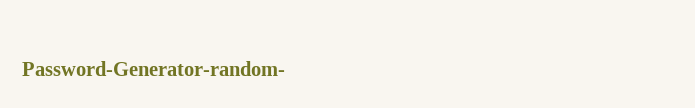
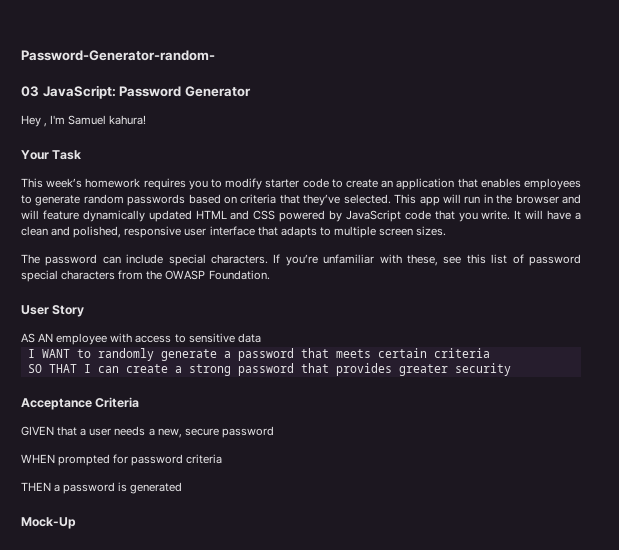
(285, 68) none -> [21,85,251,99] [21,115,147,127] [21,150,82,160] [21,178,581,190] [21,194,582,206] [21,210,581,222] [21,226,447,238] [21,254,581,266] [21,270,270,282] [21,305,85,317] [21,333,261,345] [27,348,490,361] [27,363,511,376] [21,397,140,410] [21,426,274,438] [21,454,223,466] [21,482,183,494] [21,517,76,529] // 03 JavaScript: Password Generator // Hey , I'm Samuel kahura! // Your Task // This week’s homework requires you to modify starter code to create an application that enables employees to generate random passwords based on criteria that they’ve selected. This app will run in the browser and will feature dynamically updated HTML and CSS powered by JavaScript code that you write. It will have a clean and polished, responsive user interface that adapts to multiple screen sizes. // The password can include special characters. If you’re unfamiliar with these, see this list of password special characters from the OWASP Foundation. // User Story // AS AN employee with access to sensitive data // I WANT to randomly generate a password that meets certain criteria // SO THAT I can create a strong password that provides greater security // Acceptance Criteria // GIVEN that a user needs a new, secure password // WHEN prompted for password criteria // THEN a password is generated // Mock-Up

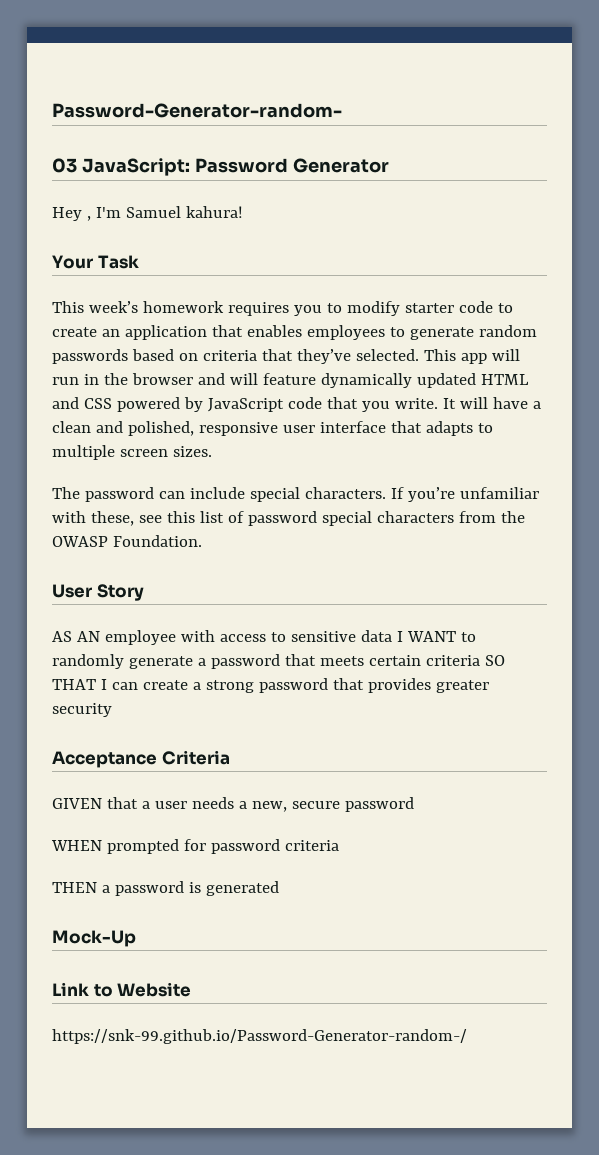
(261, 338) // -> (392, 636) none
(490, 353) // -> (480, 660) none
(76, 523) none -> [52,982,192,997] [52,1029,467,1044] // Link to Website // https://snk-99.github.io/Password-Generator-random-/

